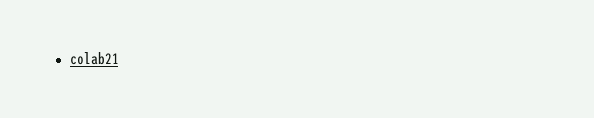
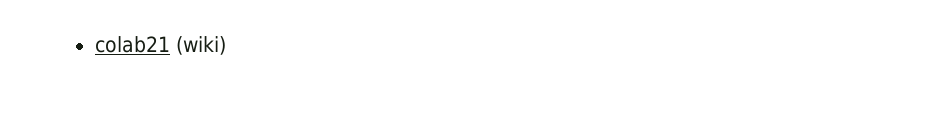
(119, 58) none -> [175,36,226,55] (wiki)

